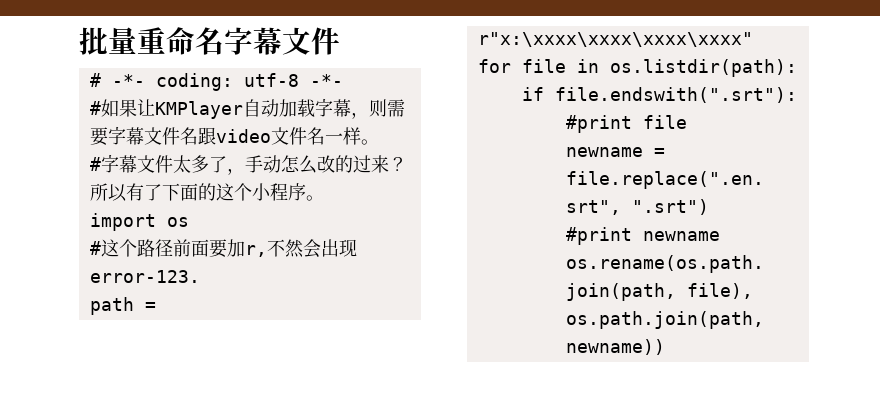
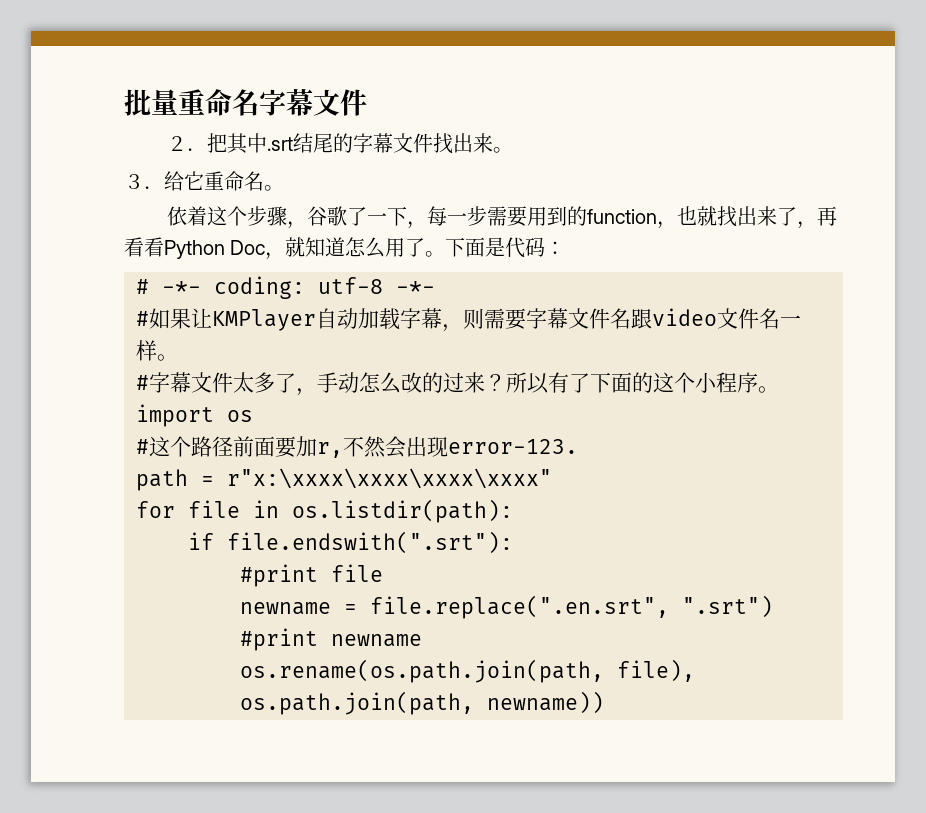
(340, 41) none -> [166,133,513,154] [124,171,284,191] [166,206,837,229] [124,237,566,260] // ２．把其中.srt结尾的字幕文件找出来。 // ３．给它重命名。 // 依着这个步骤，谷歌了一下，每一步需要用到的function，也就找出来了，再看看Python Doc，就知道怎么用了。下面是代码：

